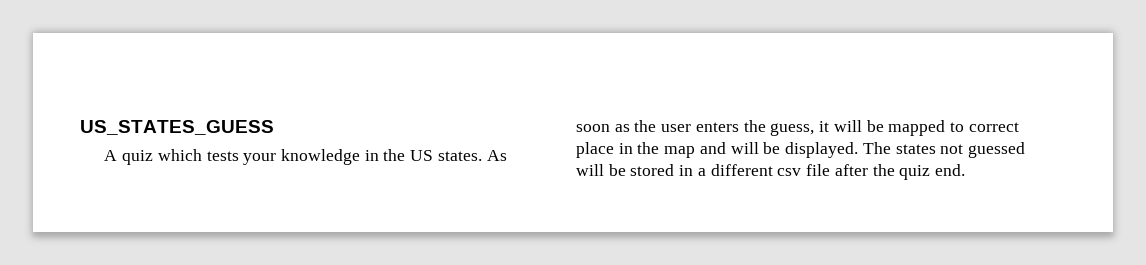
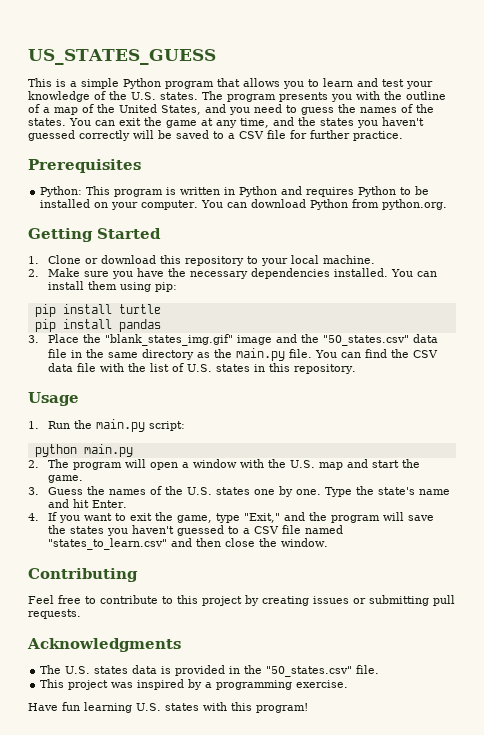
[104,149,507,165] [576,120,1019,136] [576,142,1025,158] [576,164,965,180] A quiz which tests your knowledge in the US states. As soon as the user enters the guess, it will be mapped to correct place in the map and will be displayed. The states not guessed will be stored in a different csv file after the quiz end. -> [28,78,433,89] [28,91,446,102] [28,104,434,115] [28,117,424,128] [28,130,403,141] [28,159,141,173] [40,186,430,197] [40,199,448,210] [28,228,161,242] [28,255,376,266] [28,268,438,279] [48,281,178,292] [34,304,161,317] [34,319,161,332] [28,334,439,346] [48,348,439,361] [48,363,357,374] [28,392,79,406] [28,419,186,432] [34,444,133,457] [28,459,421,470] [48,475,84,483] [28,486,451,497] [48,499,128,508] [28,512,435,523] [48,525,344,536] [48,538,329,550] [28,568,138,582] [28,595,455,606] [28,609,81,619] [27,638,181,652] [40,665,380,677] [40,679,349,690] [28,702,308,713] This is a simple Python program that allows you to learn and test your knowledge of the U.S. states. The program presents you with the outline of a map of the United States, and you need to guess the names of the states. You can exit the game at any time, and the states you haven't guessed correctly will be saved to a CSV file for further practice. // Prerequisites // Python: This program is written in Python and requires Python to be installed on your computer. You can download Python from python.org. // Getting Started // 1. Clone or download this repository to your local machine. // 2. Make sure you have the necessary dependencies installed. You can install them using pip: // pip install turtle // pip install pandas // 3. Place the "blank_states_img.gif" image and the "50_states.csv" data file in the same directory as the main.py file. You can find the CSV data file with the list of U.S. states in this repository. // Usage // 1. Run the main.py script: // python main.py // 2. The program will open a window with the U.S. map and start the game. // 3. Guess the names of the U.S. states one by one. Type the state's name and hit Enter. // 4. If you want to exit the game, type "Exit," and the program will save the states you haven't guessed to a CSV file named "states_to_learn.csv" and then close the window. // Contributing // Feel free to contribute to this project by creating issues or submitting pull requests. // Acknowledgments // The U.S. states data is provided in the "50_states.csv" file. // This project was inspired by a programming exercise. // Have fun learning U.S. states with this program!

